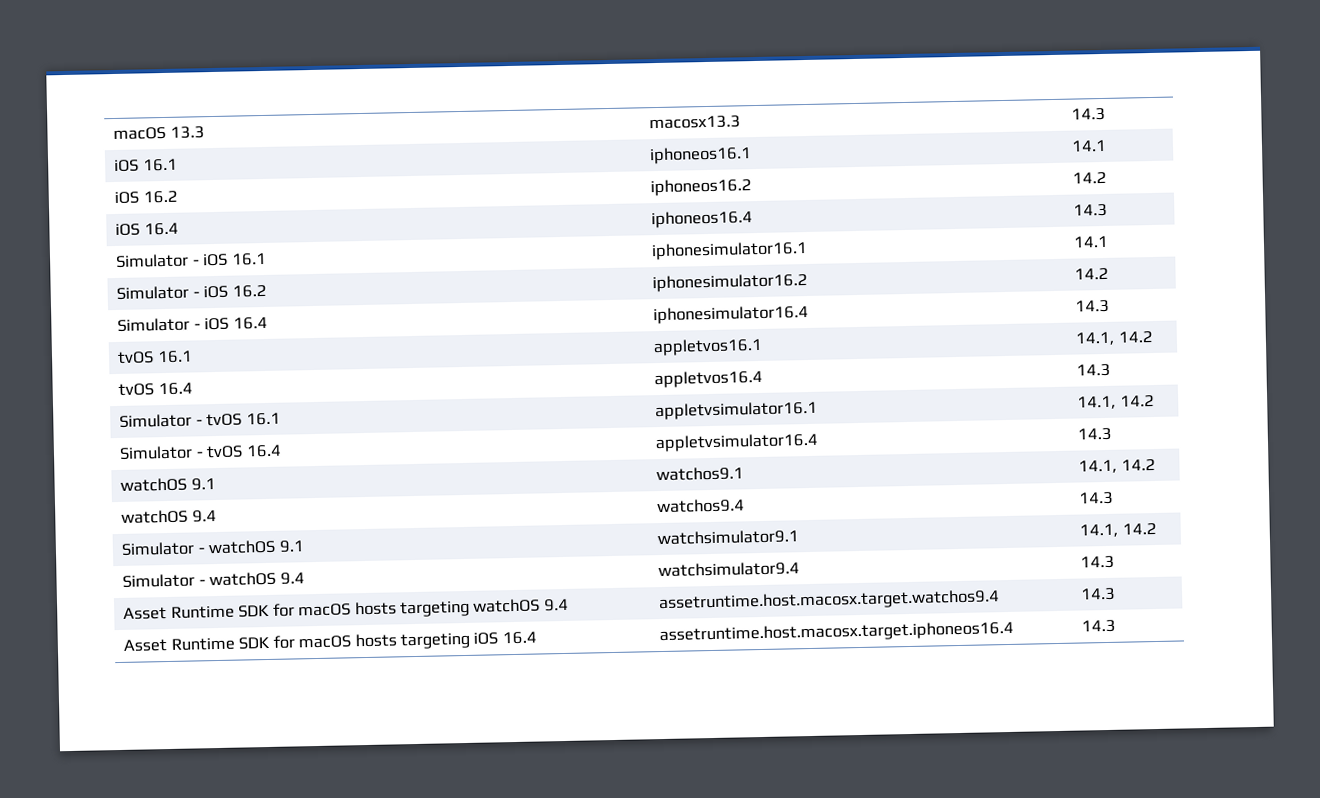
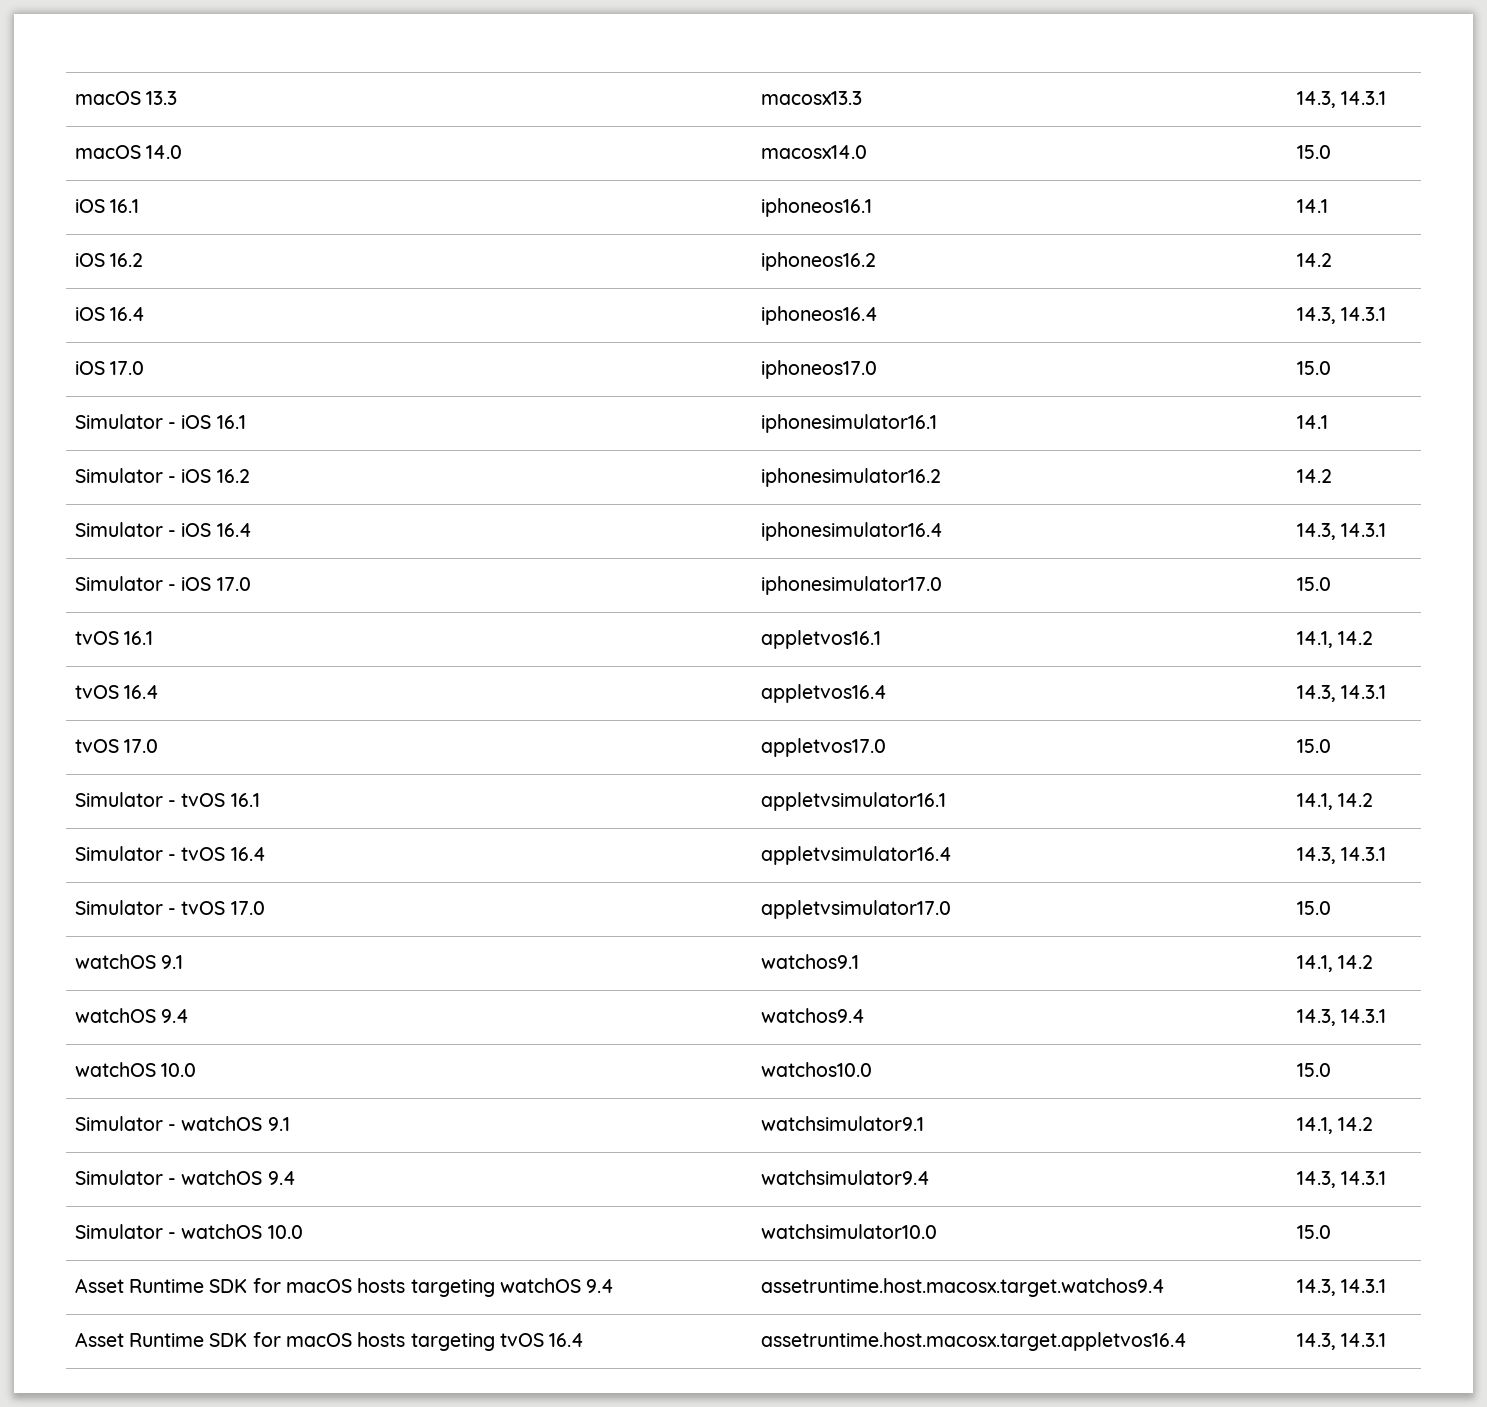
[1071,107,1107,121] 14.3 -> [1296,91,1387,108] [74,145,183,159] [760,145,867,159] [1296,145,1331,159] 14.3, 14.3.1 // macOS 14.0 | macosx14.0 | 15.0
[1073,203,1109,217] 14.3 -> [1296,307,1387,324] [74,361,145,375] [760,360,877,379] [1296,361,1331,375] 14.3, 14.3.1 // iOS 17.0 | iphoneos17.0 | 15.0
[1075,299,1111,313] 14.3 -> [1296,523,1387,540] [74,576,251,591] [760,576,942,595] [1296,577,1331,591] 14.3, 14.3.1 // Simulator - iOS 17.0 | iphonesimulator17.0 | 15.0
[1076,363,1112,377] 14.3 -> [1296,685,1387,702] [74,739,159,753] [760,738,886,757] [1296,739,1331,753] 14.3, 14.3.1 // tvOS 17.0 | appletvos17.0 | 15.0
[1077,427,1113,441] 14.3 -> [1296,847,1387,864] [74,900,265,915] [760,900,951,919] [1296,901,1331,915] 14.3, 14.3.1 // Simulator - tvOS 17.0 | appletvsimulator17.0 | 15.0
[1078,491,1115,505] 14.3 -> [1296,1009,1387,1026] [74,1062,197,1077] [760,1062,872,1077] [1296,1063,1331,1077] 14.3, 14.3.1 // watchOS 10.0 | watchos10.0 | 15.0
[1080,555,1116,569] 14.3 -> [1296,1171,1387,1188] [74,1224,303,1239] [760,1224,937,1239] [1296,1225,1331,1239] 14.3, 14.3.1 // Simulator - watchOS 10.0 | watchsimulator10.0 | 15.0
[1080,587,1117,601] [123,631,537,652] [659,620,1015,645] [1081,619,1117,633] 14.3 // Asset Runtime SDK for macOS hosts targeting iOS 16.4 | assetruntime.host.macosx.target.iphoneos16.4 | 14.3 -> [1296,1279,1387,1296] [74,1332,585,1351] [760,1332,1187,1351] [1296,1333,1387,1350] 14.3, 14.3.1 // Asset Runtime SDK for macOS hosts targeting tvOS 16.4 | assetruntime.host.macosx.target.appletvos16.4 | 14.3, 14.3.1

